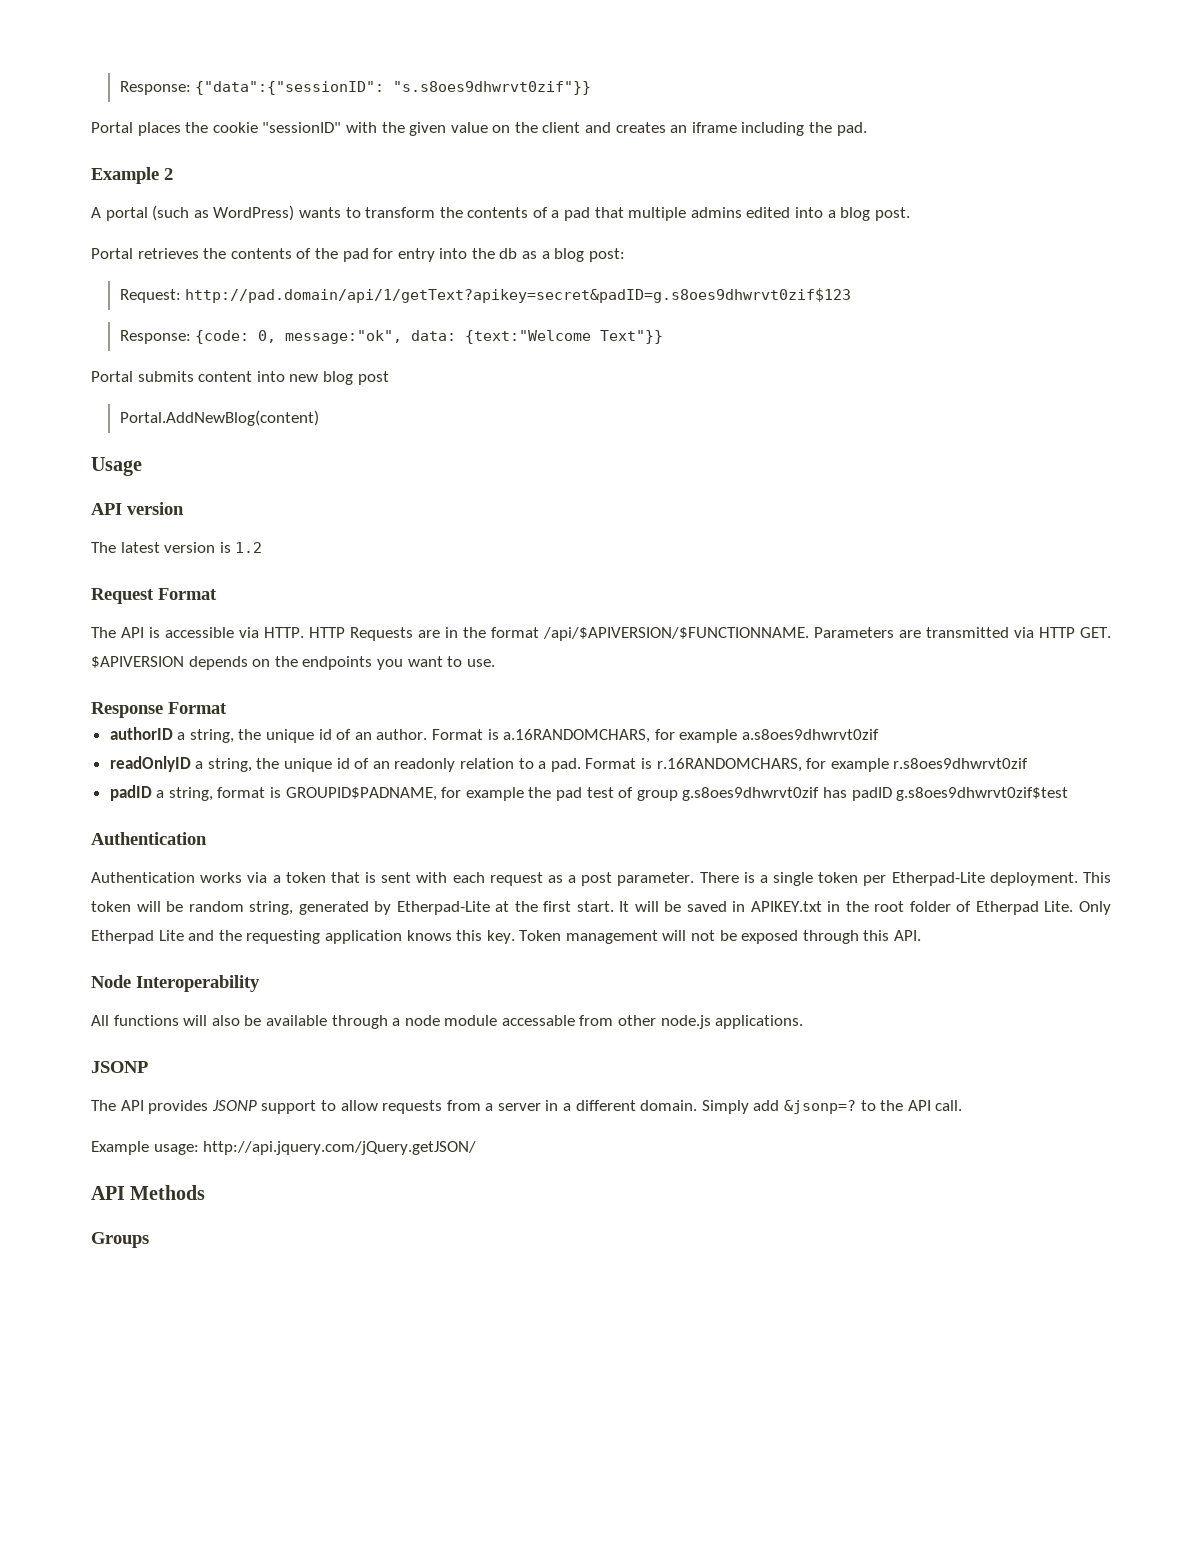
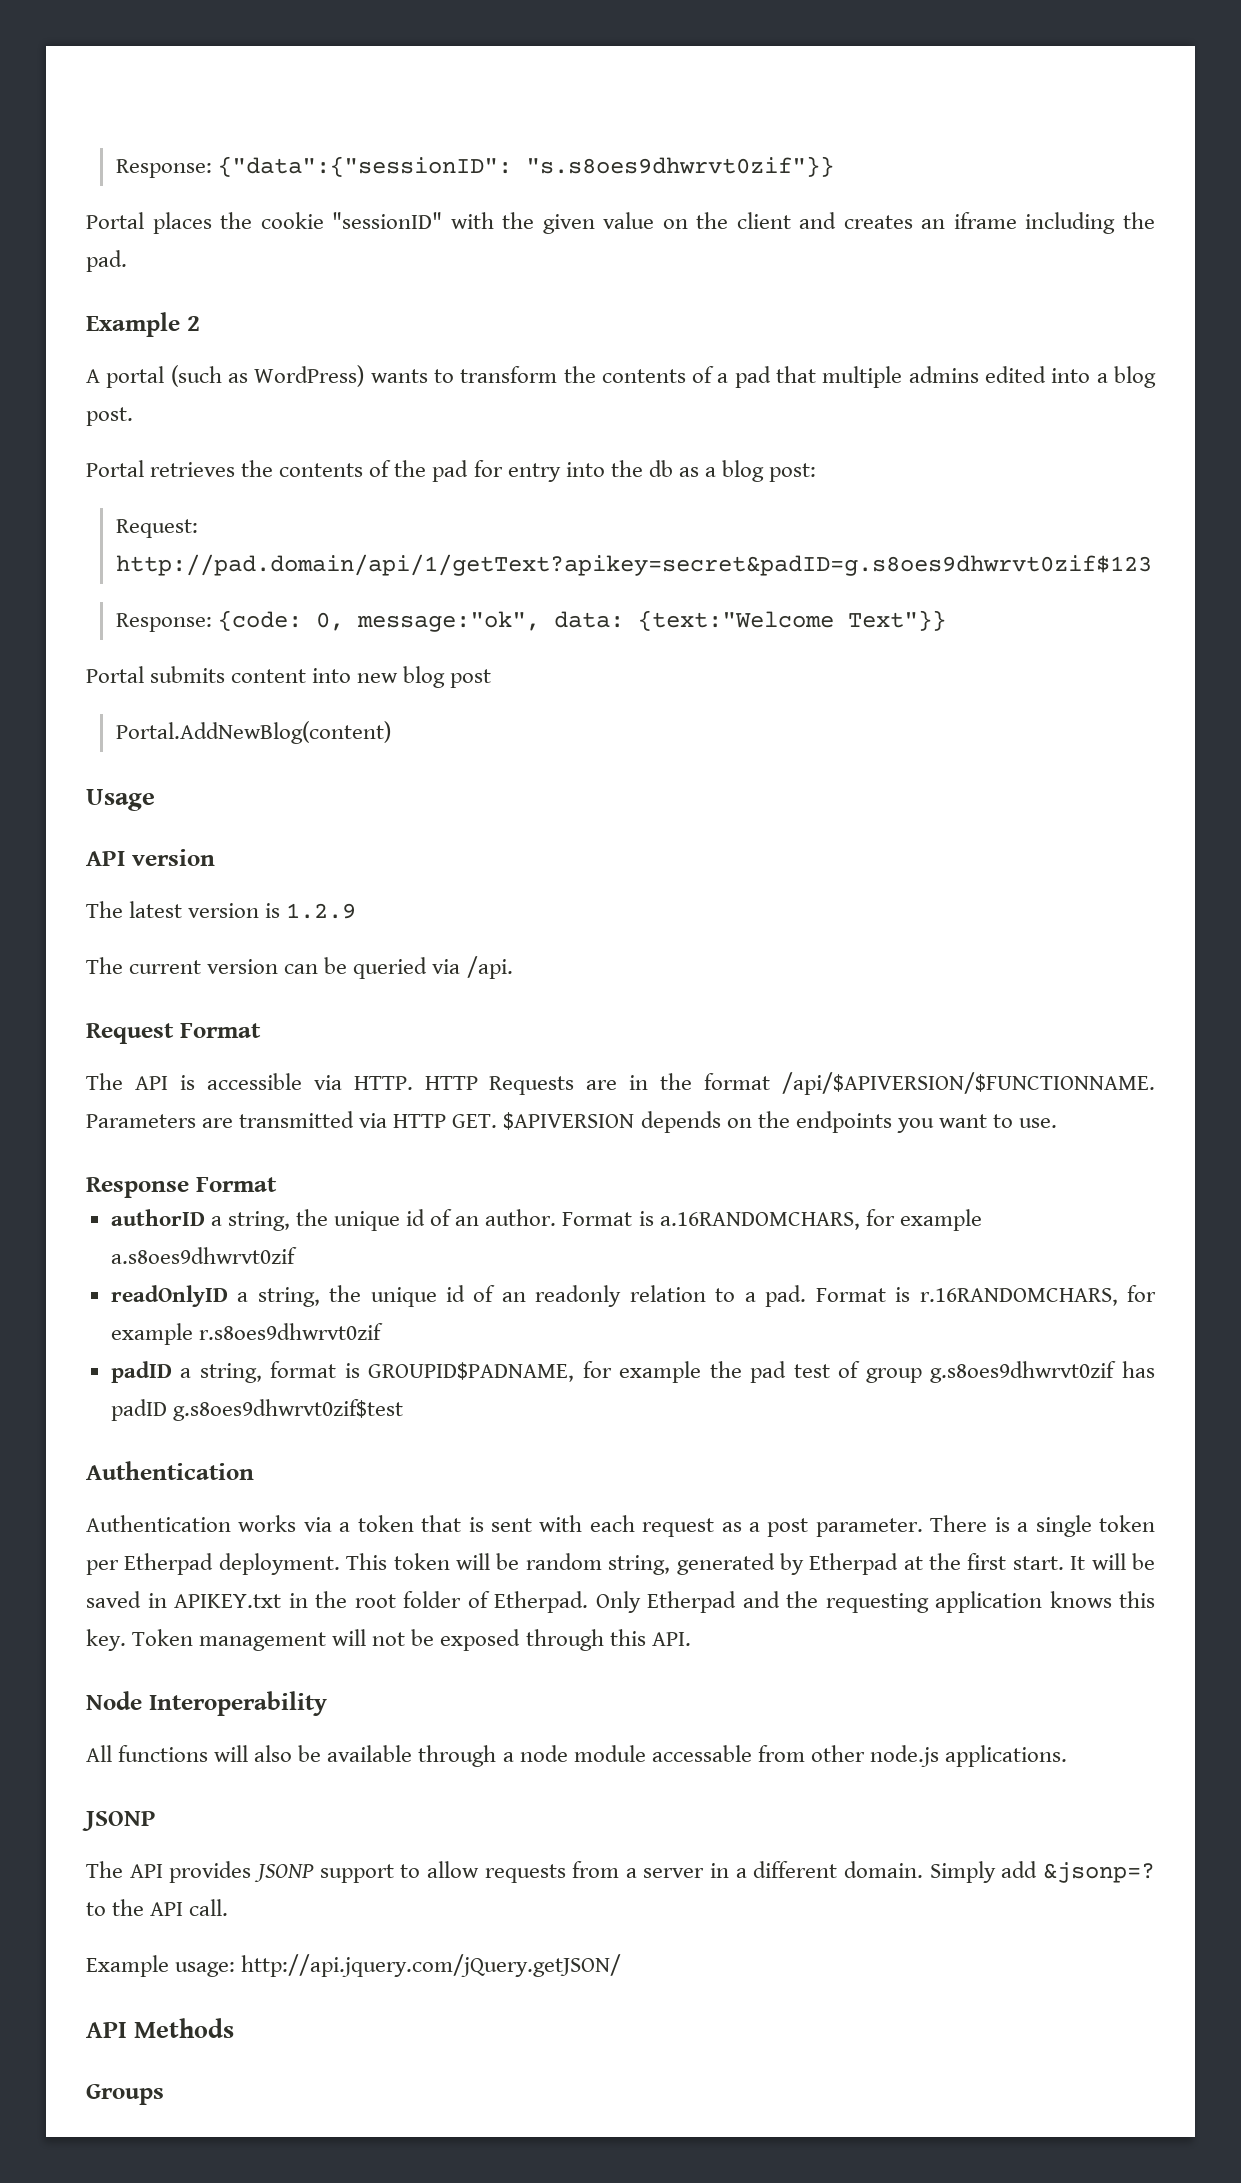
[235,542,263,553] 1.2 -> [286,903,357,919] [86,956,513,979] 1.2.9 // The current version can be queried via /api.
[891,872,985,886] Etherpad-Lite -> [124,1553,214,1575] Etherpad
[396,901,490,915] Etherpad-Lite -> [809,1553,899,1575] Etherpad
[975,901,1074,915] Etherpad Lite. -> [494,1591,588,1613] Etherpad.
[158,930,184,941] Lite -> (736, 1602) none

